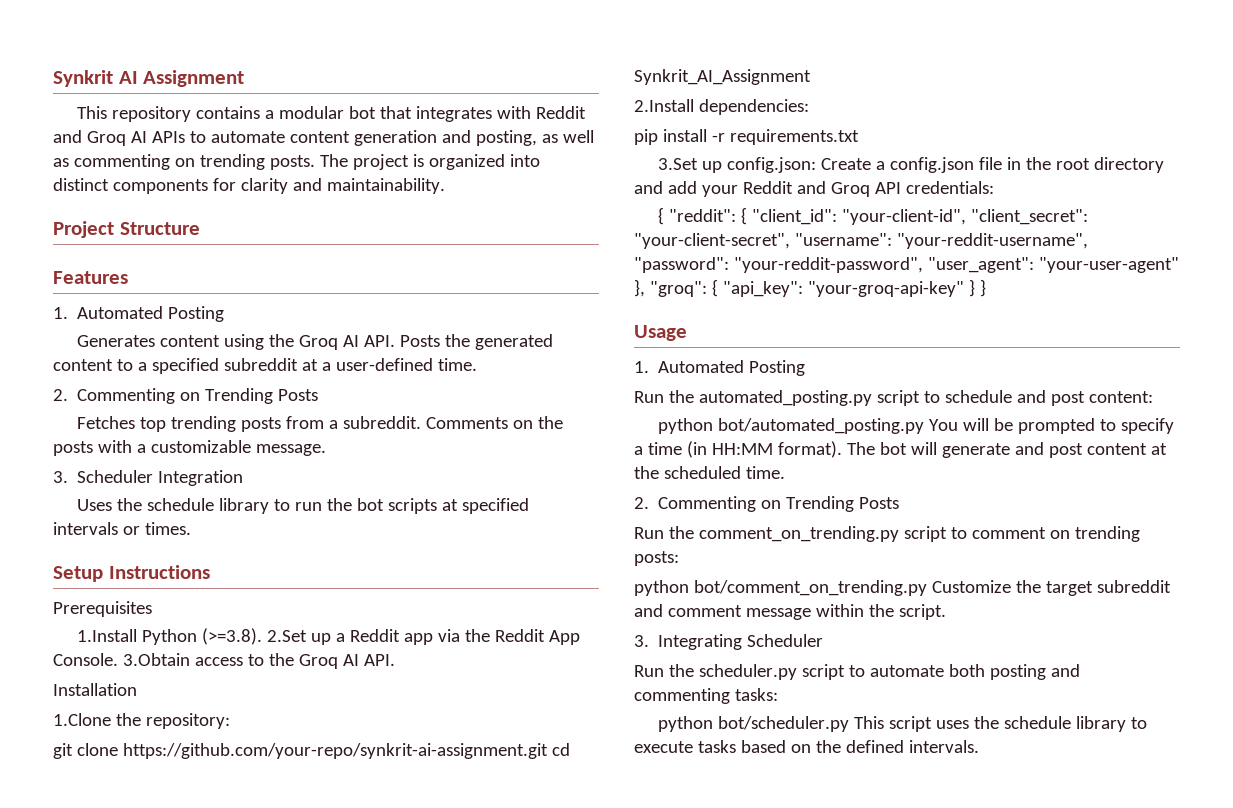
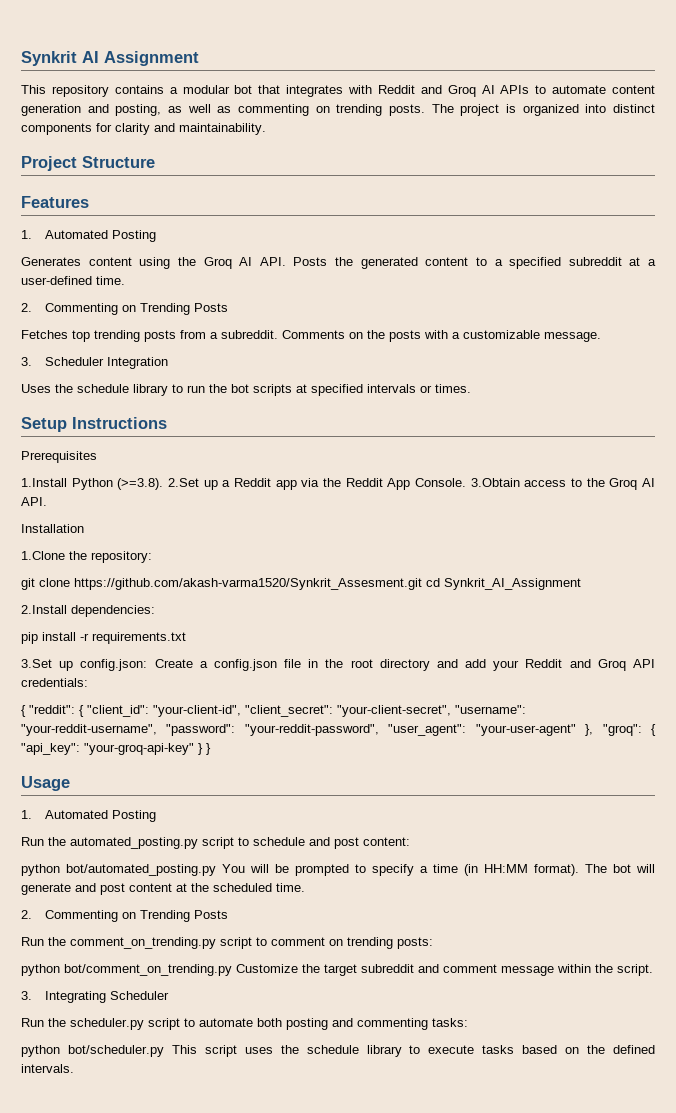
[122,743,548,759] https://github.com/your-repo/synkrit-ai-assignment.git -> [74,578,422,590] https://github.com/akash-varma1520/Synkrit_Assesment.git

